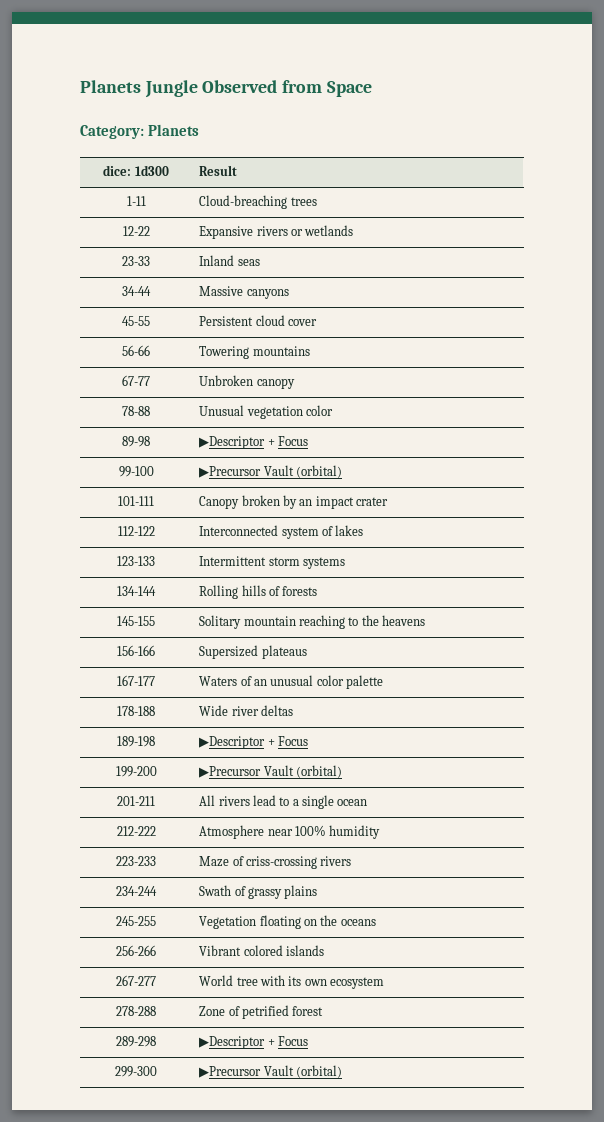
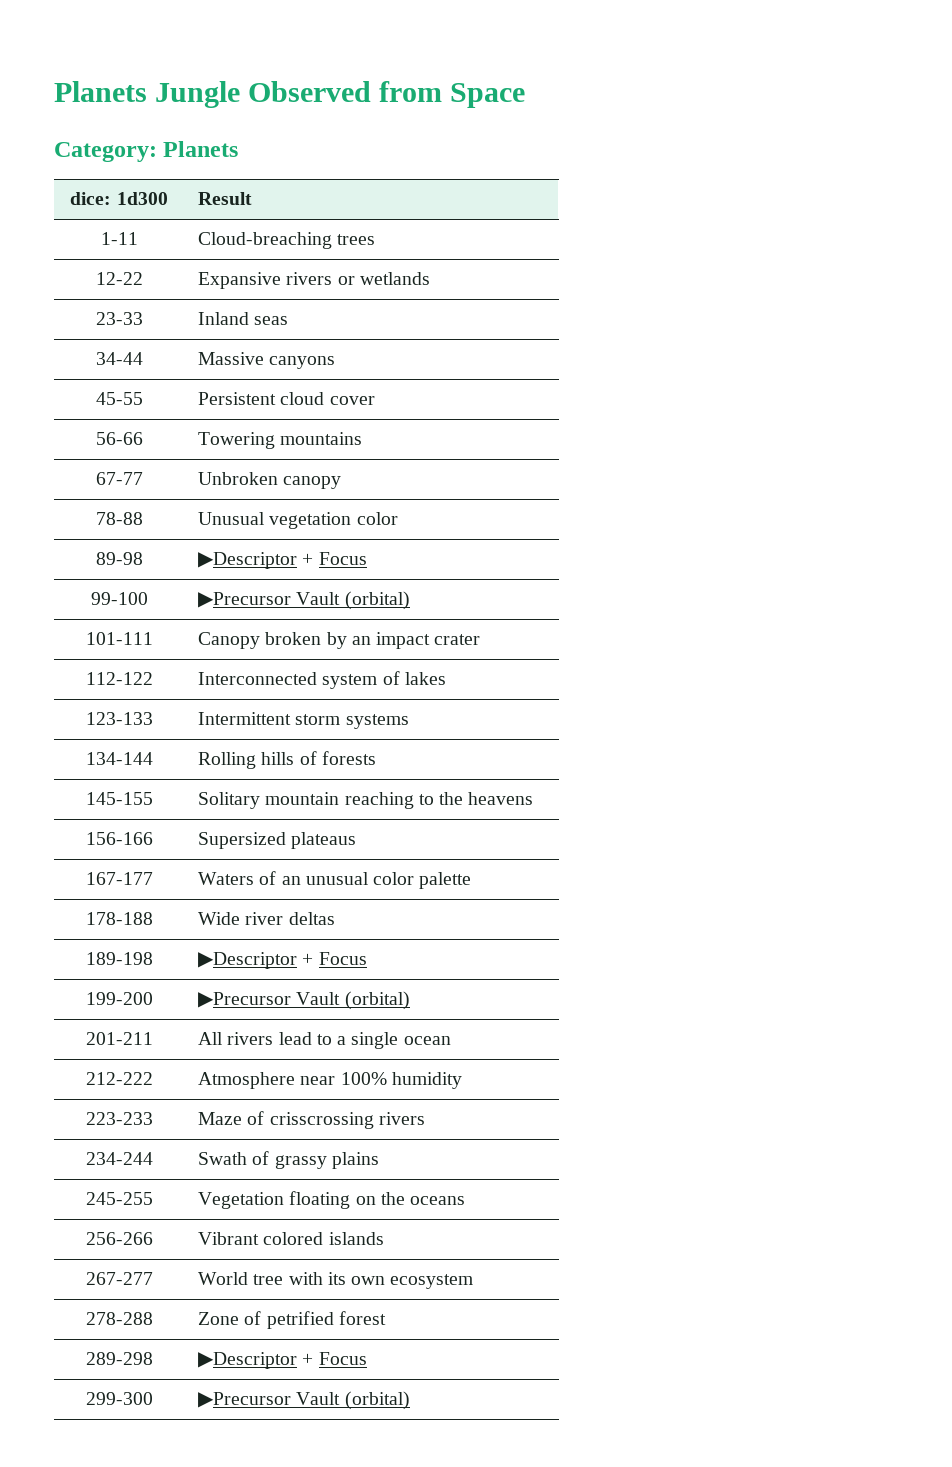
[245,856,317,869] criss-crossing -> [269,1112,374,1129] crisscrossing

